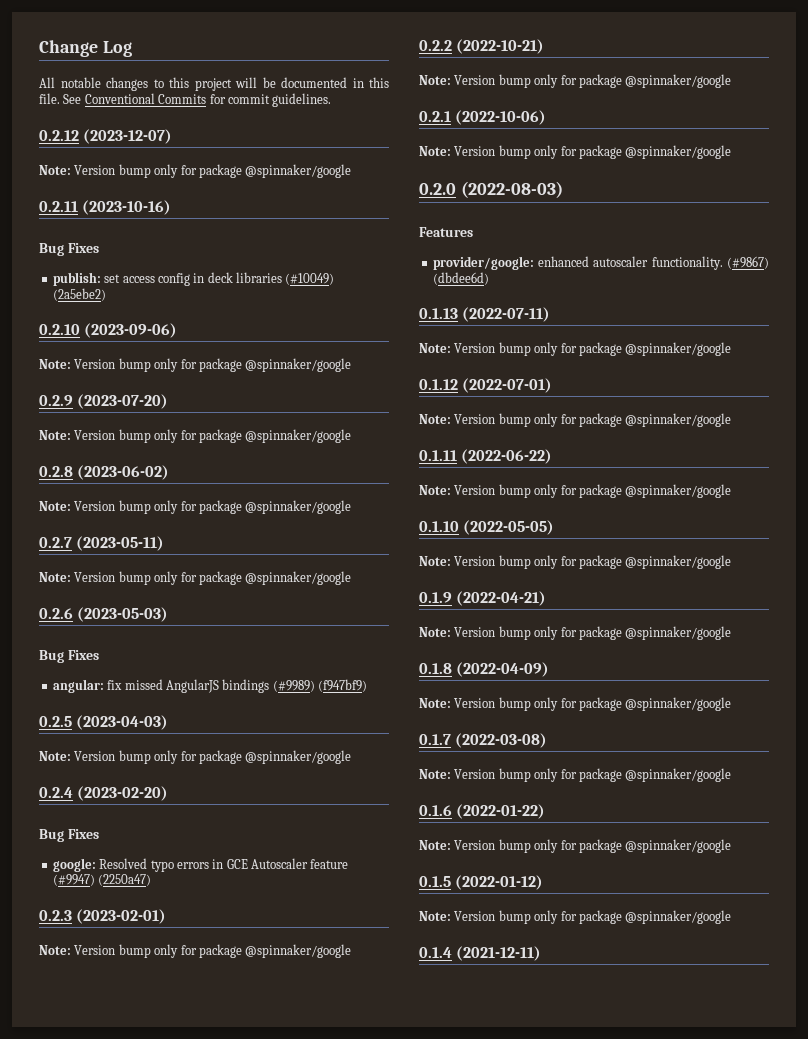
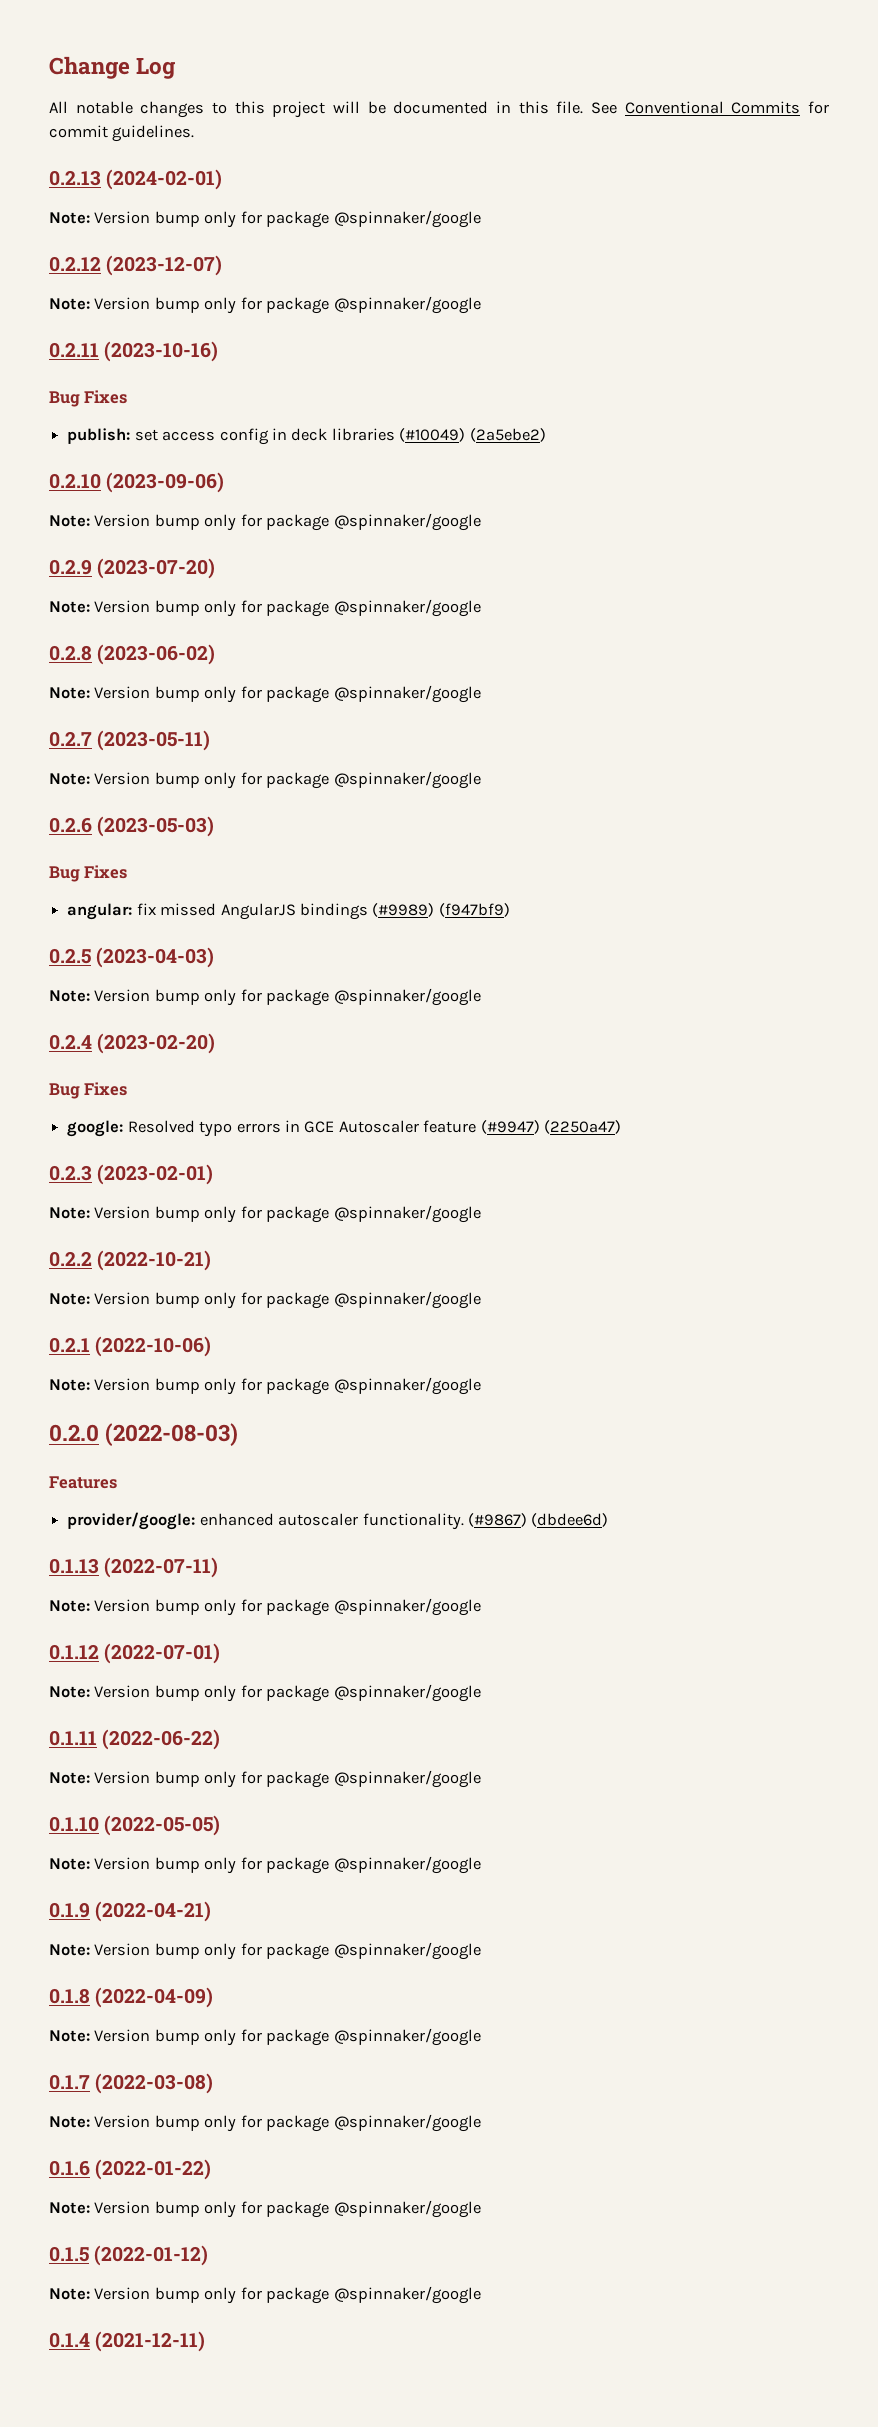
(332, 100) none -> [49,169,223,190] [49,210,481,228] // 0.2.13 (2024-02-01) // Note: Version bump only for package @spinnaker/google

